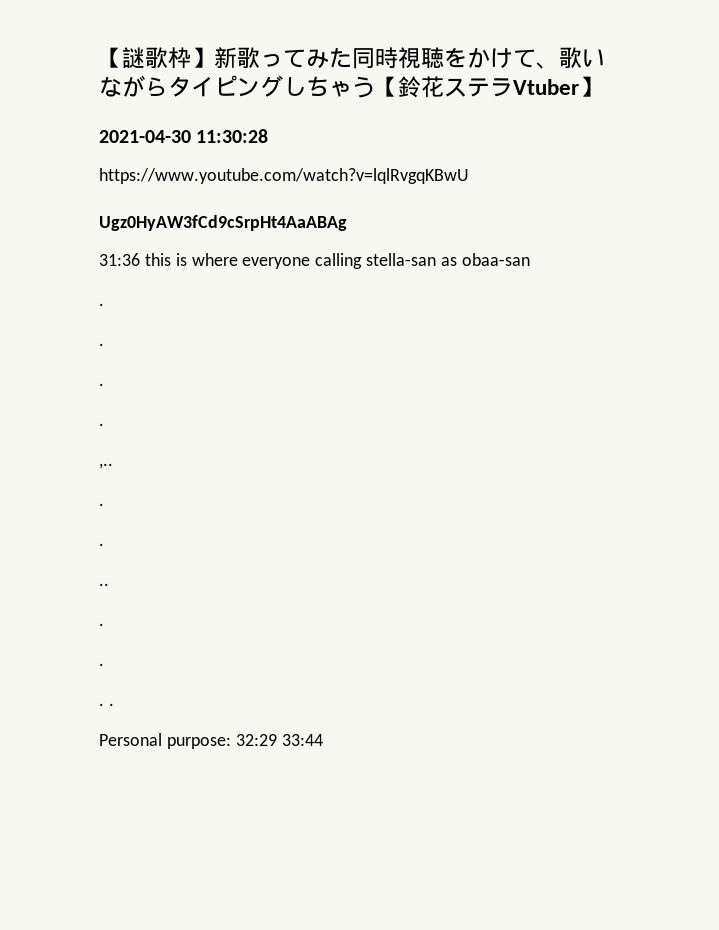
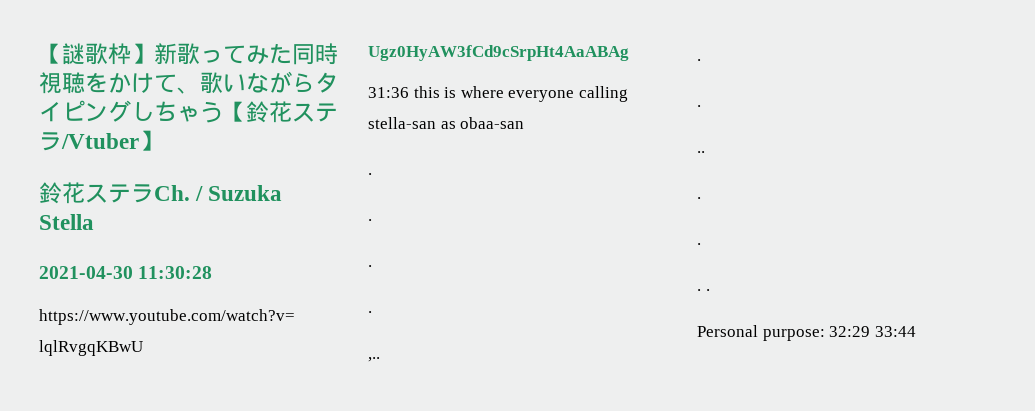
[513,76,602,97] Vtuber】 -> [61,130,162,151] [39,182,283,204] [39,214,94,230] /Vtuber】 // 鈴花ステラCh. / Suzuka Stella

